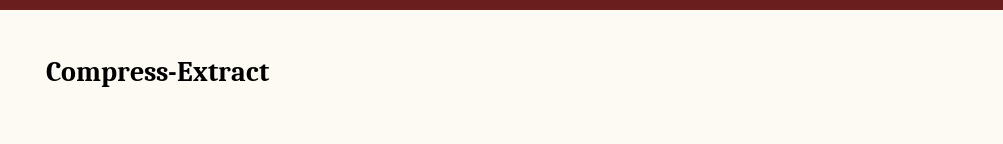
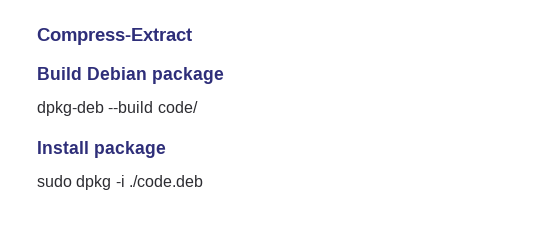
(270, 74) none -> [37,67,224,84] [37,101,198,116] [37,141,166,158] [37,175,203,190] // Build Debian package // dpkg-deb --build code/ // Install package // sudo dpkg -i ./code.deb

